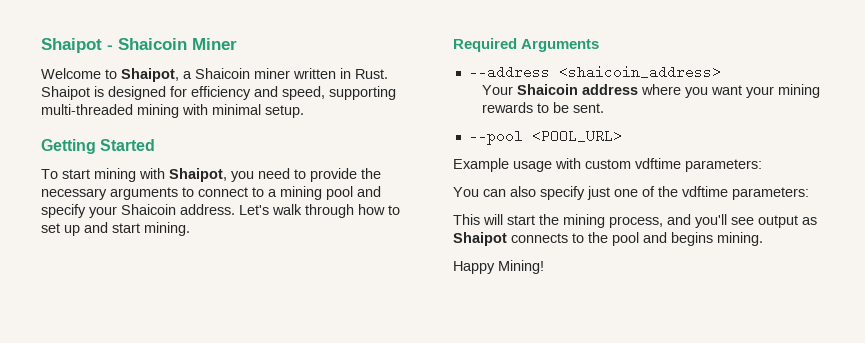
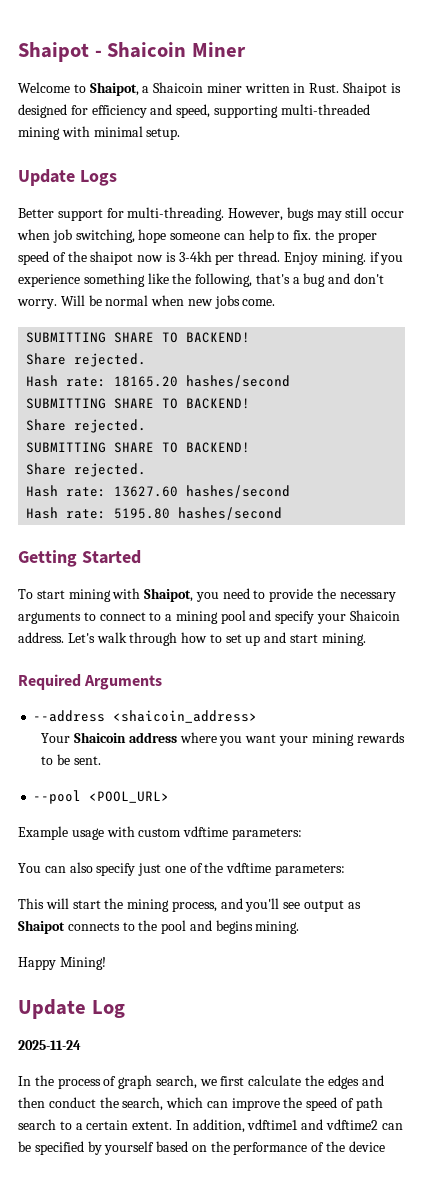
(304, 111) none -> [18,169,117,186] [18,207,405,221] [17,229,377,243] [18,251,404,265] [18,273,385,287] [17,295,276,309] [26,332,251,343] [26,353,147,367] [26,375,291,388] [26,398,251,409] [26,419,147,433] [26,442,251,453] [26,463,147,477] [26,485,291,498] [26,507,283,520] // Update Logs // Better support for multi-threading. However, bugs may still occur when job switching, hope someone can help to fix. the proper speed of the shaipot now is 3-4kh per thread. Enjoy mining. if you experience something like the following, that's a bug and don't worry. Will be normal when new jobs come. // SUBMITTING SHARE TO BACKEND! // Share rejected. // Hash rate: 18165.20 hashes/second // SUBMITTING SHARE TO BACKEND! // Share rejected. // SUBMITTING SHARE TO BACKEND! // Share rejected. // Hash rate: 13627.60 hashes/second // Hash rate: 5195.80 hashes/second
(544, 267) none -> [18,999,125,1019] [18,1040,81,1050] [18,1075,384,1089] [18,1097,383,1111] [18,1119,403,1133] [18,1141,385,1155] // Update Log // 2025-11-24 // In the process of graph search, we first calculate the edges and then conduct the search, which can improve the speed of path search to a certain extent. In addition, vdftime1 and vdftime2 can be specified by yourself based on the performance of the device

